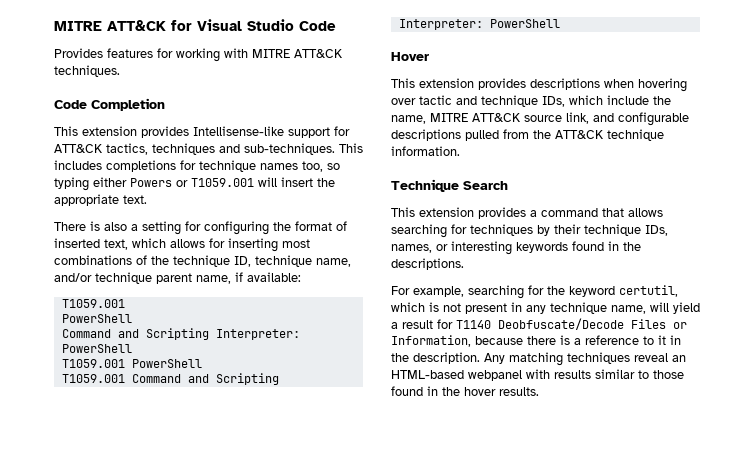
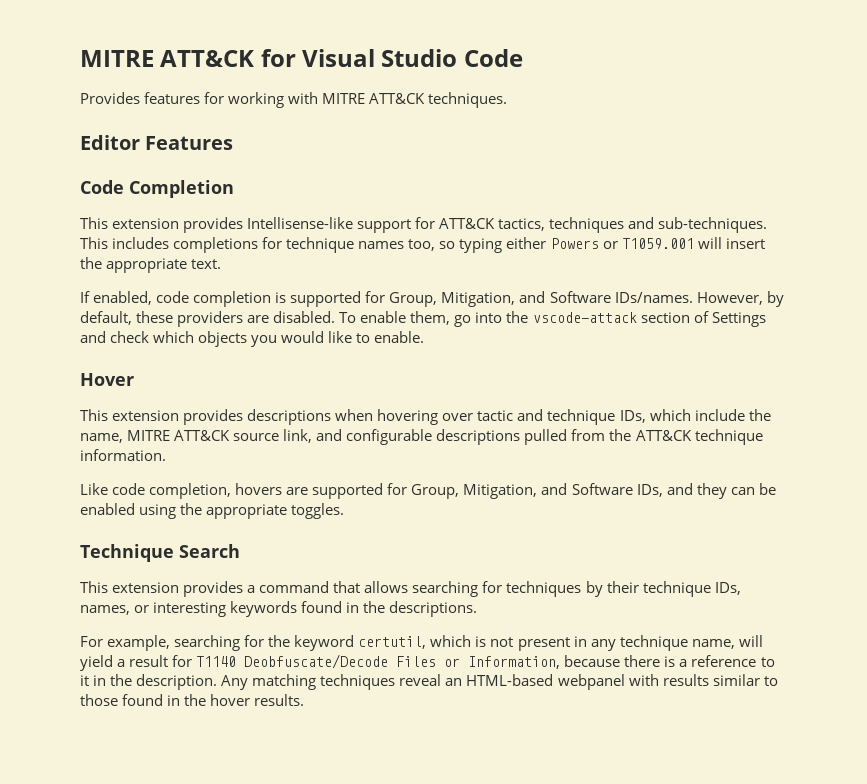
(120, 71) none -> [80,135,234,150] // Editor Features
[54,221,347,235] [54,238,310,252] [54,255,351,267] [54,272,301,284] [61,299,125,308] [61,314,132,323] [61,328,300,340] [61,344,132,353] [61,359,202,368] [61,373,279,385] [398,19,560,30] There is also a setting for configuring the format of inserted text, which allows for inserting most combinations of the technique ID, technique name, and/or technique parent name, if available: // T1059.001 // PowerShell // Command and Scripting Interpreter: PowerShell // T1059.001 PowerShell // T1059.001 Command and Scripting Interpreter: PowerShell -> [80,291,784,307] [80,311,766,327] [80,331,425,347] If enabled, code completion is supported for Group, Mitigation, and Software IDs/names. However, by default, these providers are disabled. To enable them, go into the vscode-attack section of Settings and check which objects you would like to enable.
(460, 151) none -> [80,483,776,499] [80,503,345,519] // Like code completion, hovers are supported for Group, Mitigation, and Software IDs, and they can be enabled using the appropriate toggles.

